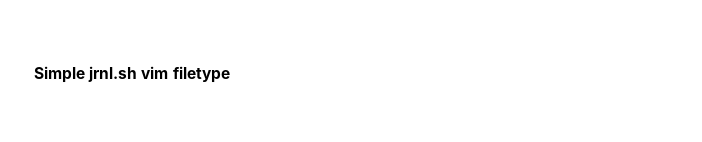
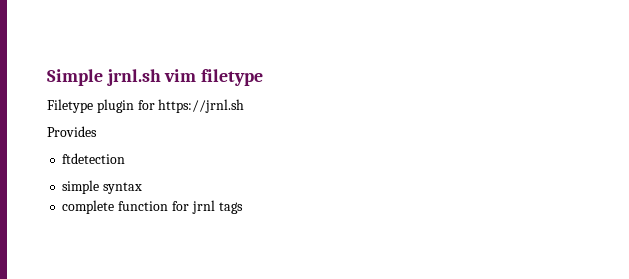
(230, 74) none -> [47,99,245,113] [47,126,97,137] [62,153,126,164] [62,180,143,194] [62,200,243,214] // Filetype plugin for https://jrnl.sh // Provides // ftdetection // simple syntax // complete function for jrnl tags

